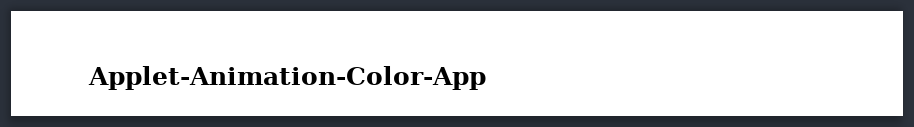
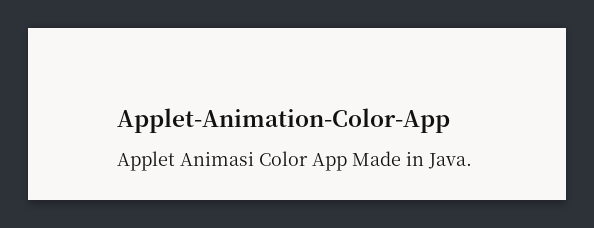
(486, 78) none -> [117,151,472,171] // Applet Animasi Color App Made in Java.

